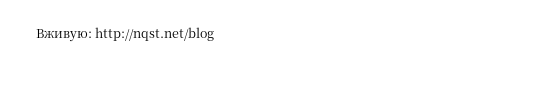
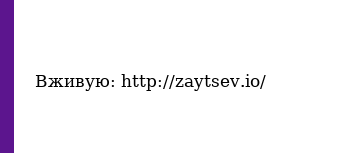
[95,27,215,41] http://nqst.net/blog -> [121,74,266,91] http://zaytsev.io/

